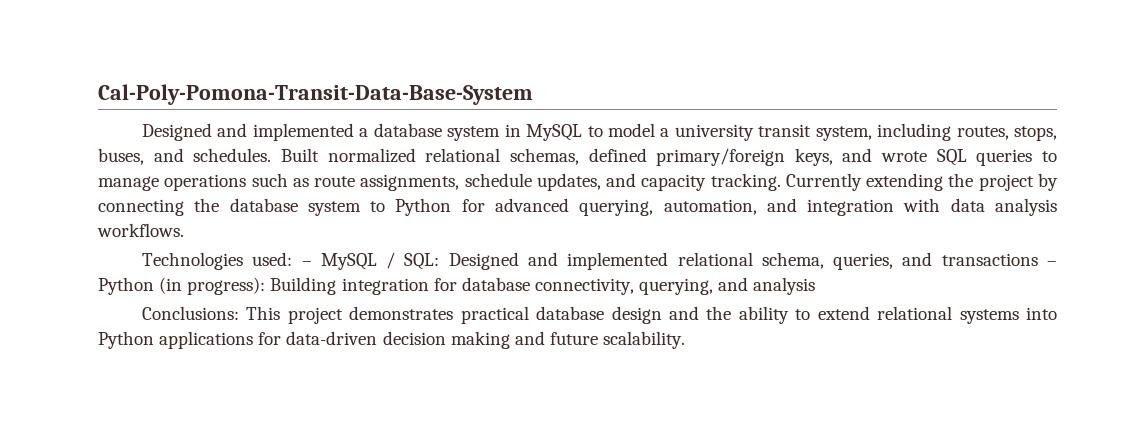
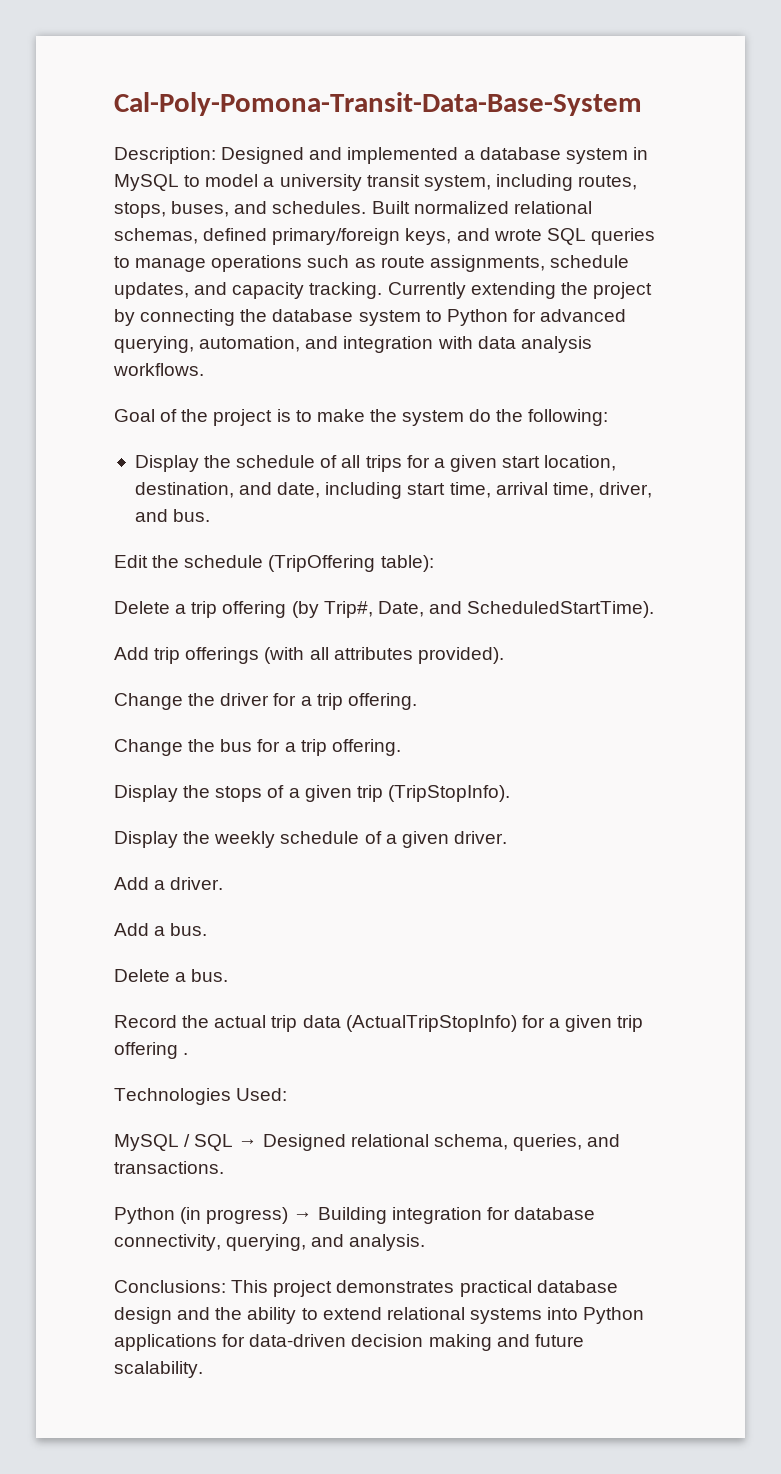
(533, 94) none -> [114,147,216,164] Description:
[142,252,1057,270] [98,277,266,295] Technologies used: – MySQL / SQL: Designed and implemented relational schema, queries, and transactions – Python (in progress): -> [114,409,609,426] [134,455,617,472] [134,482,652,499] [134,509,211,522] [114,555,434,572] [114,601,655,618] [114,647,504,664] [114,693,417,710] [114,739,401,756] [114,785,510,802] [114,831,507,848] [114,877,224,890] [114,923,208,936] [114,969,229,982] [114,1015,644,1032] [114,1042,189,1059] [114,1088,288,1105] [114,1134,621,1151] [114,1161,224,1174] [114,1207,313,1224] Goal of the project is to make the system do the following: // Display the schedule of all trips for a given start location, destination, and date, including start time, arrival time, driver, and bus. // Edit the schedule (TripOffering table): // Delete a trip offering (by Trip#, Date, and ScheduledStartTime). // Add trip offerings (with all attributes provided). // Change the driver for a trip offering. // Change the bus for a trip offering. // Display the stops of a given trip (TripStopInfo). // Display the weekly schedule of a given driver. // Add a driver. // Add a bus. // Delete a bus. // Record the actual trip data (ActualTripStopInfo) for a given trip offering . // Technologies Used: // MySQL / SQL → Designed relational schema, queries, and transactions. // Python (in progress) →
[753,277,816,295] analysis -> [349,1234,426,1251] analysis.

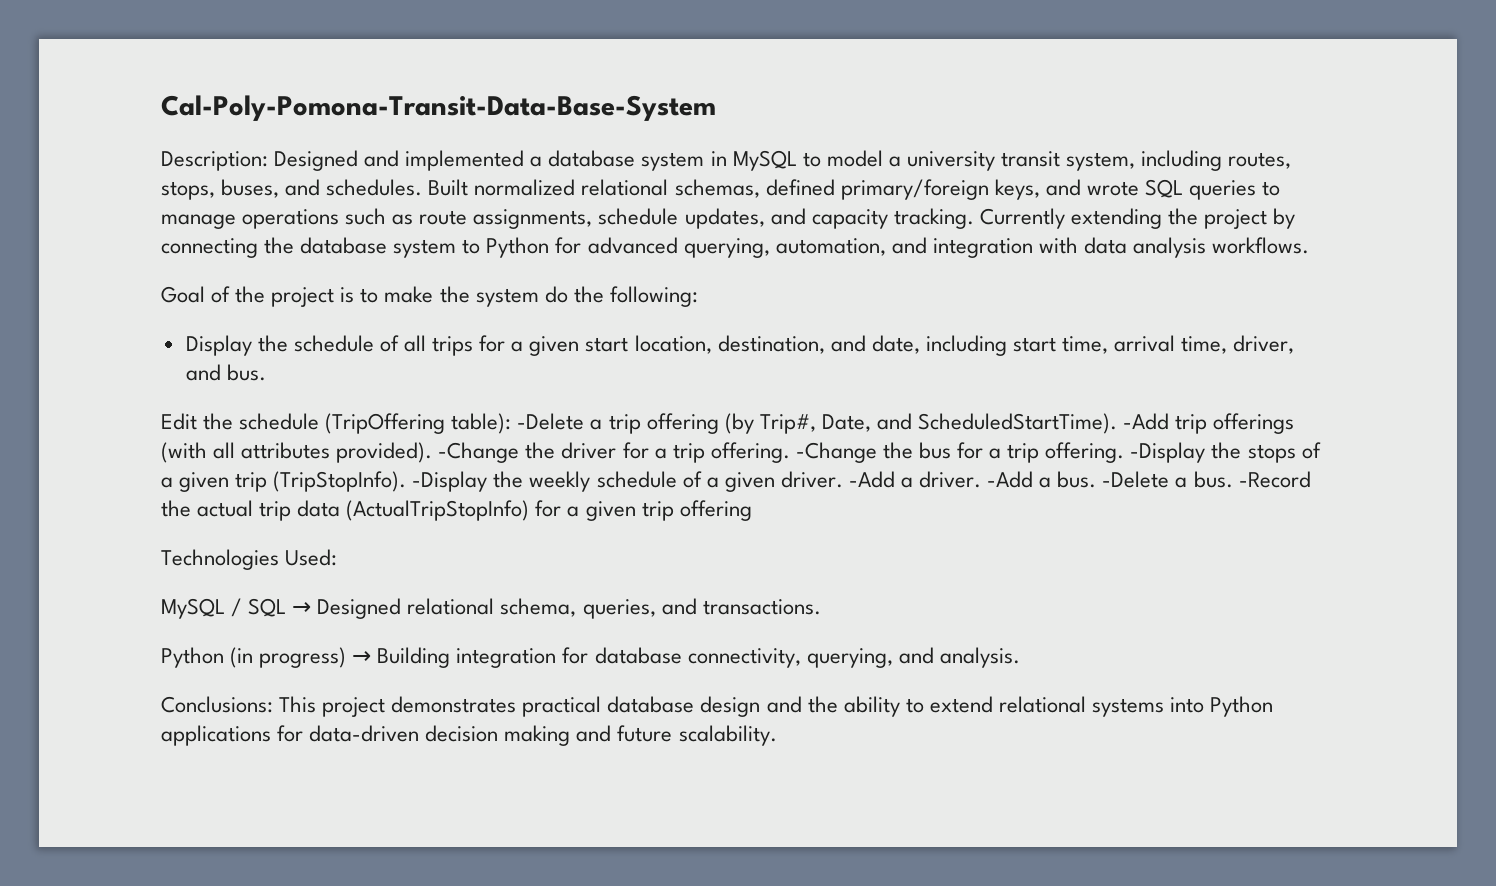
[114,601,170,614] // Delete -> [517,413,585,430] -Delete
[114,647,149,660] // Add -> [1123,413,1170,430] -Add
[114,693,183,710] // Change -> [438,442,520,463] -Change
[114,739,183,756] // Change -> [795,442,877,463] -Change
[114,785,178,802] // Display -> [1130,442,1206,463] -Display
[114,831,178,848] // Display -> [412,471,488,492] -Display
[114,877,149,890] // Add -> [848,471,895,488] -Add
[114,923,208,936] [114,969,229,982] [114,1015,177,1028] // Add a bus. // Delete a bus. // Record -> [987,471,1311,488] -Add a bus. -Delete a bus. -Record
[183,1053,189,1055] . -> (752, 510) none

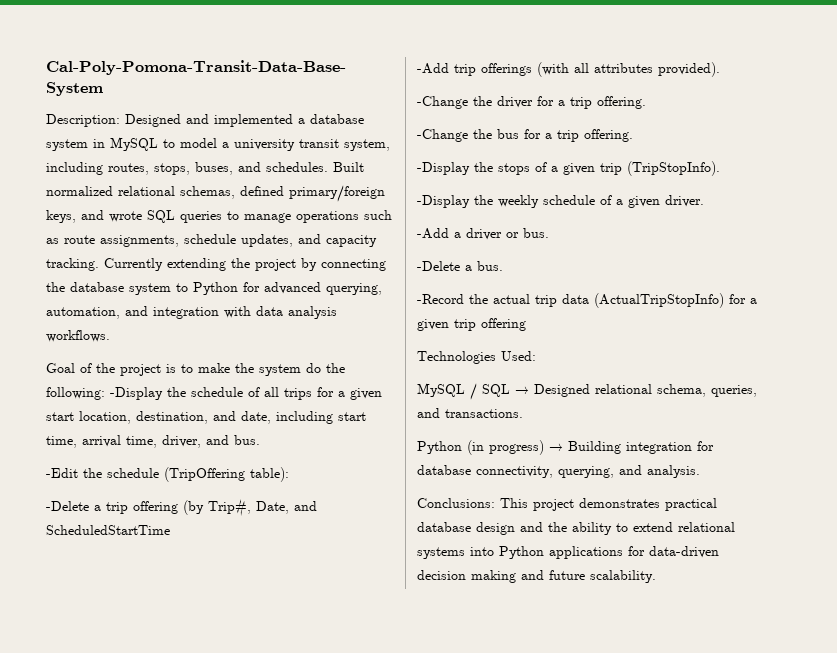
[185,335,252,356] // Display -> [110,387,163,400] -Display
[161,413,197,430] Edit -> [46,468,78,478] -Edit
(512, 423) none -> (289, 474) //
[917,413,1117,434] ScheduledStartTime). -> [46,525,170,535] ScheduledStartTime //
(433, 452) none -> (720, 69) //
(790, 452) none -> (646, 102) //
(1125, 452) none -> (633, 135) //
(407, 481) none -> (720, 168) //
[848,471,1097,488] -Add a driver. -Add a bus. -> [417,228,549,240] // -Add a driver or bus. //
(1233, 479) none -> (503, 266) //

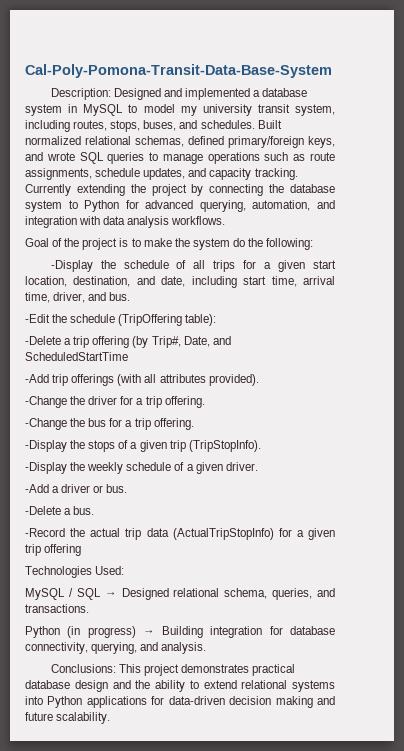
[222,142,229,148] a -> [180,106,197,116] my
(105, 393) none -> (314, 244) //

